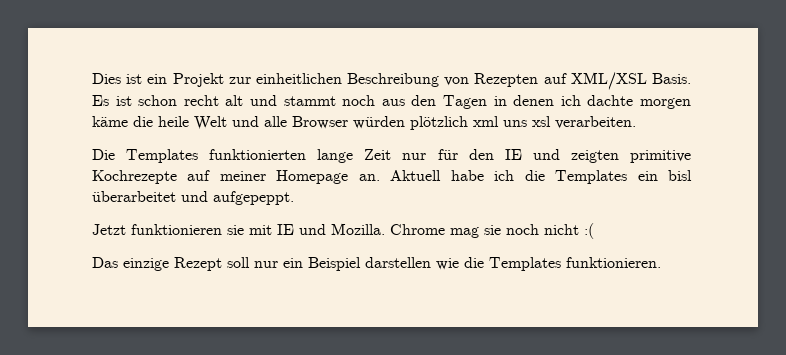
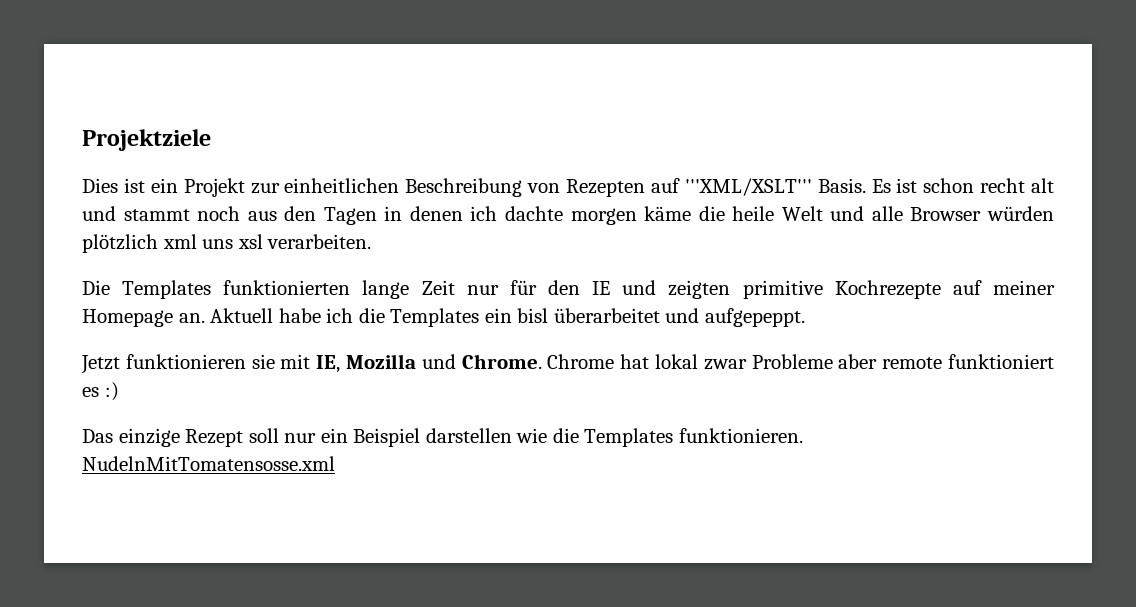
(92, 78) none -> [82,129,211,151] Projektziele //
[570,72,647,90] XML/XSL -> [684,178,812,196] '''XML/XSLT'''
[277,223,594,239] IE und Mozilla. Chrome mag sie noch nicht :( -> [316,354,1054,373] [82,382,119,401] IE, Mozilla und Chrome. Chrome hat lokal zwar Probleme aber remote funktioniert es :)
(661, 262) none -> [82,456,335,471] NudelnMitTomatensosse.xml

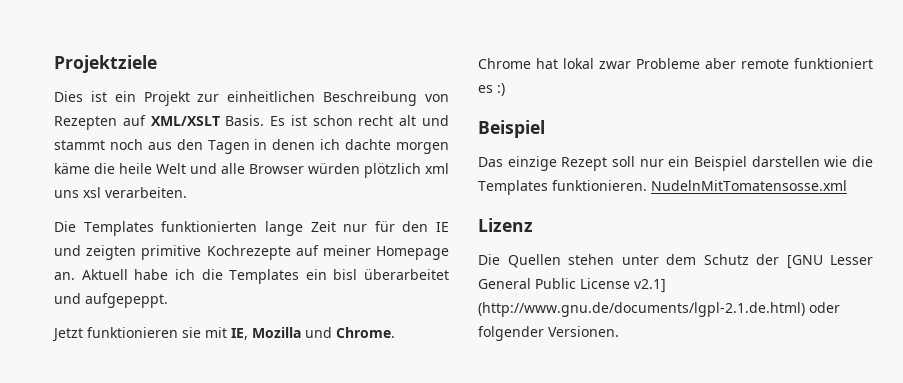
[684,178,812,196] '''XML/XSLT''' -> [150,116,220,126] XML/XSLT
(119, 391) none -> [478,120,545,138] // Beispiel
(335, 463) none -> [478,218,533,232] [478,254,873,269] [478,278,666,293] [478,302,840,317] [478,326,619,341] // Lizenz // Die Quellen stehen unter dem Schutz der [GNU Lesser General Public License v2.1] (http://www.gnu.de/documents/lgpl-2.1.de.html) oder folgender Versionen.

